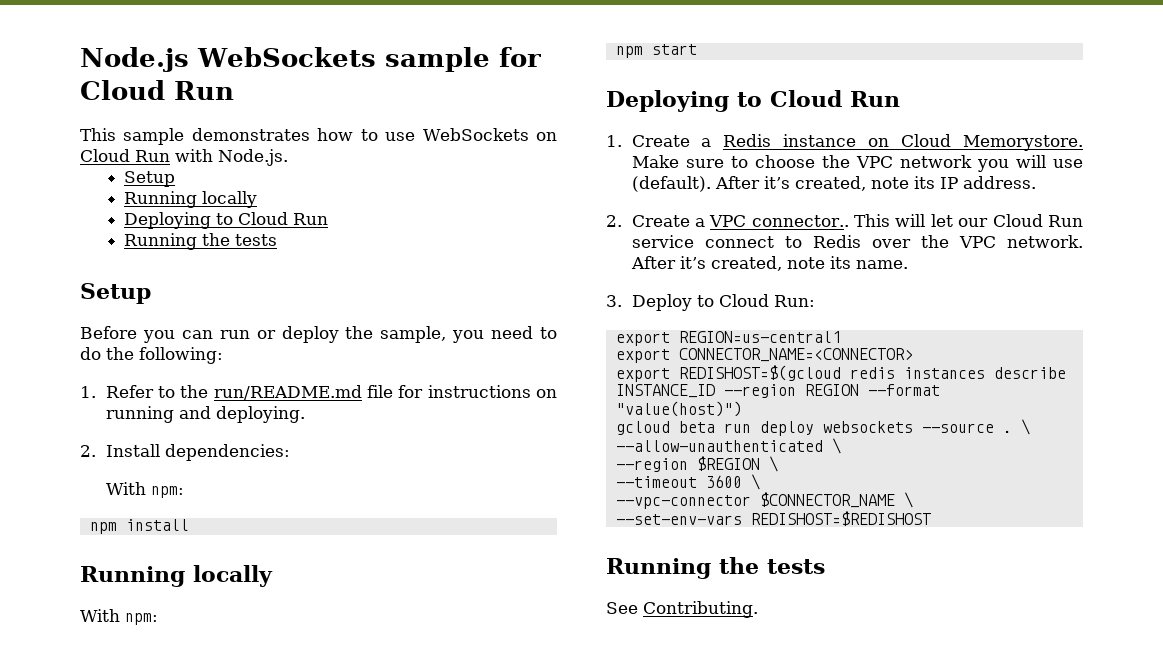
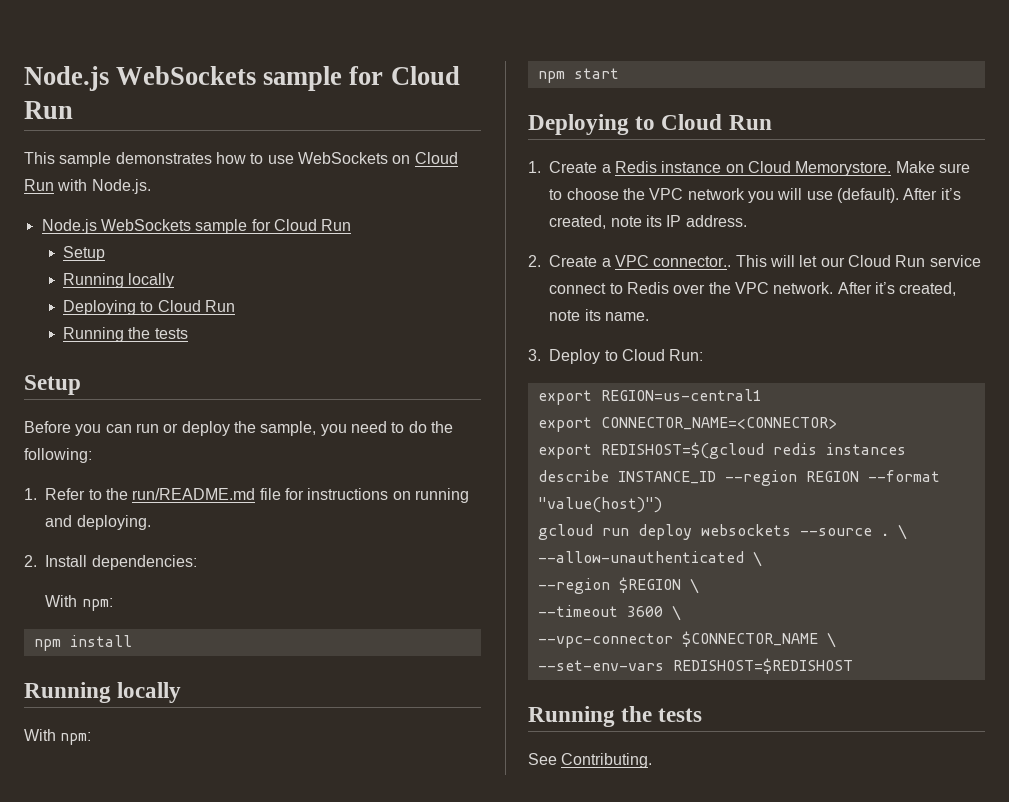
(288, 157) none -> [41,219,352,234] // Node.js WebSockets sample for Cloud Run
[678,421,715,433] beta -> (593, 532) none

